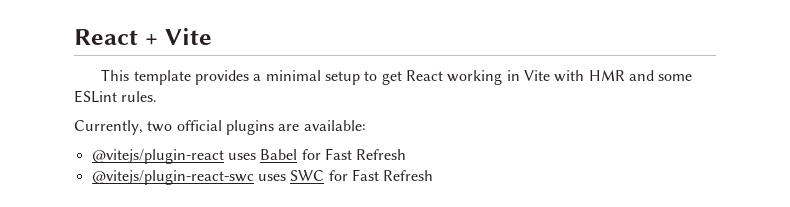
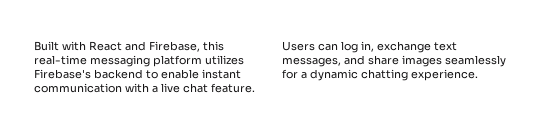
[74,28,212,45] [101,69,693,85] [74,90,158,103] [74,120,366,135] [91,148,407,164] [91,169,434,185] React + Vite // This template provides a minimal setup to get React working in Vite with HMR and some ESLint rules. // Currently, two official plugins are available: // @vitejs/plugin-react uses Babel for Fast Refresh // @vitejs/plugin-react-swc uses SWC for Fast Refresh -> [34,41,224,52] [34,55,244,67] [34,69,241,79] [34,83,255,93] [282,41,457,53] [282,55,506,67] [282,69,478,81] Built with React and Firebase, this real-time messaging platform utilizes Firebase's backend to enable instant communication with a live chat feature. Users can log in, exchange text messages, and share images seamlessly for a dynamic chatting experience.

